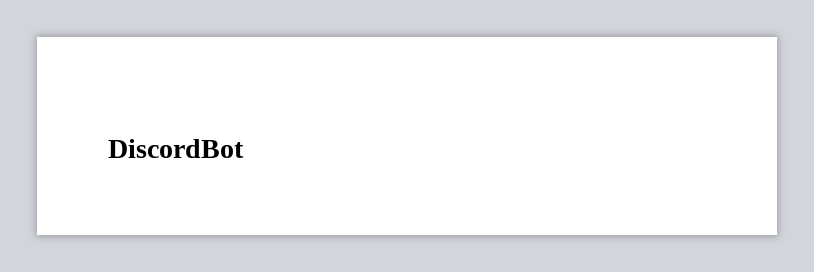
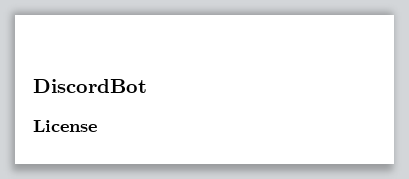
(244, 148) none -> [33,120,97,132] // License

